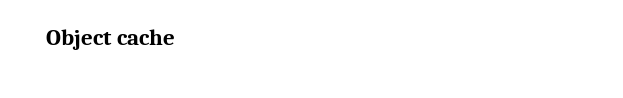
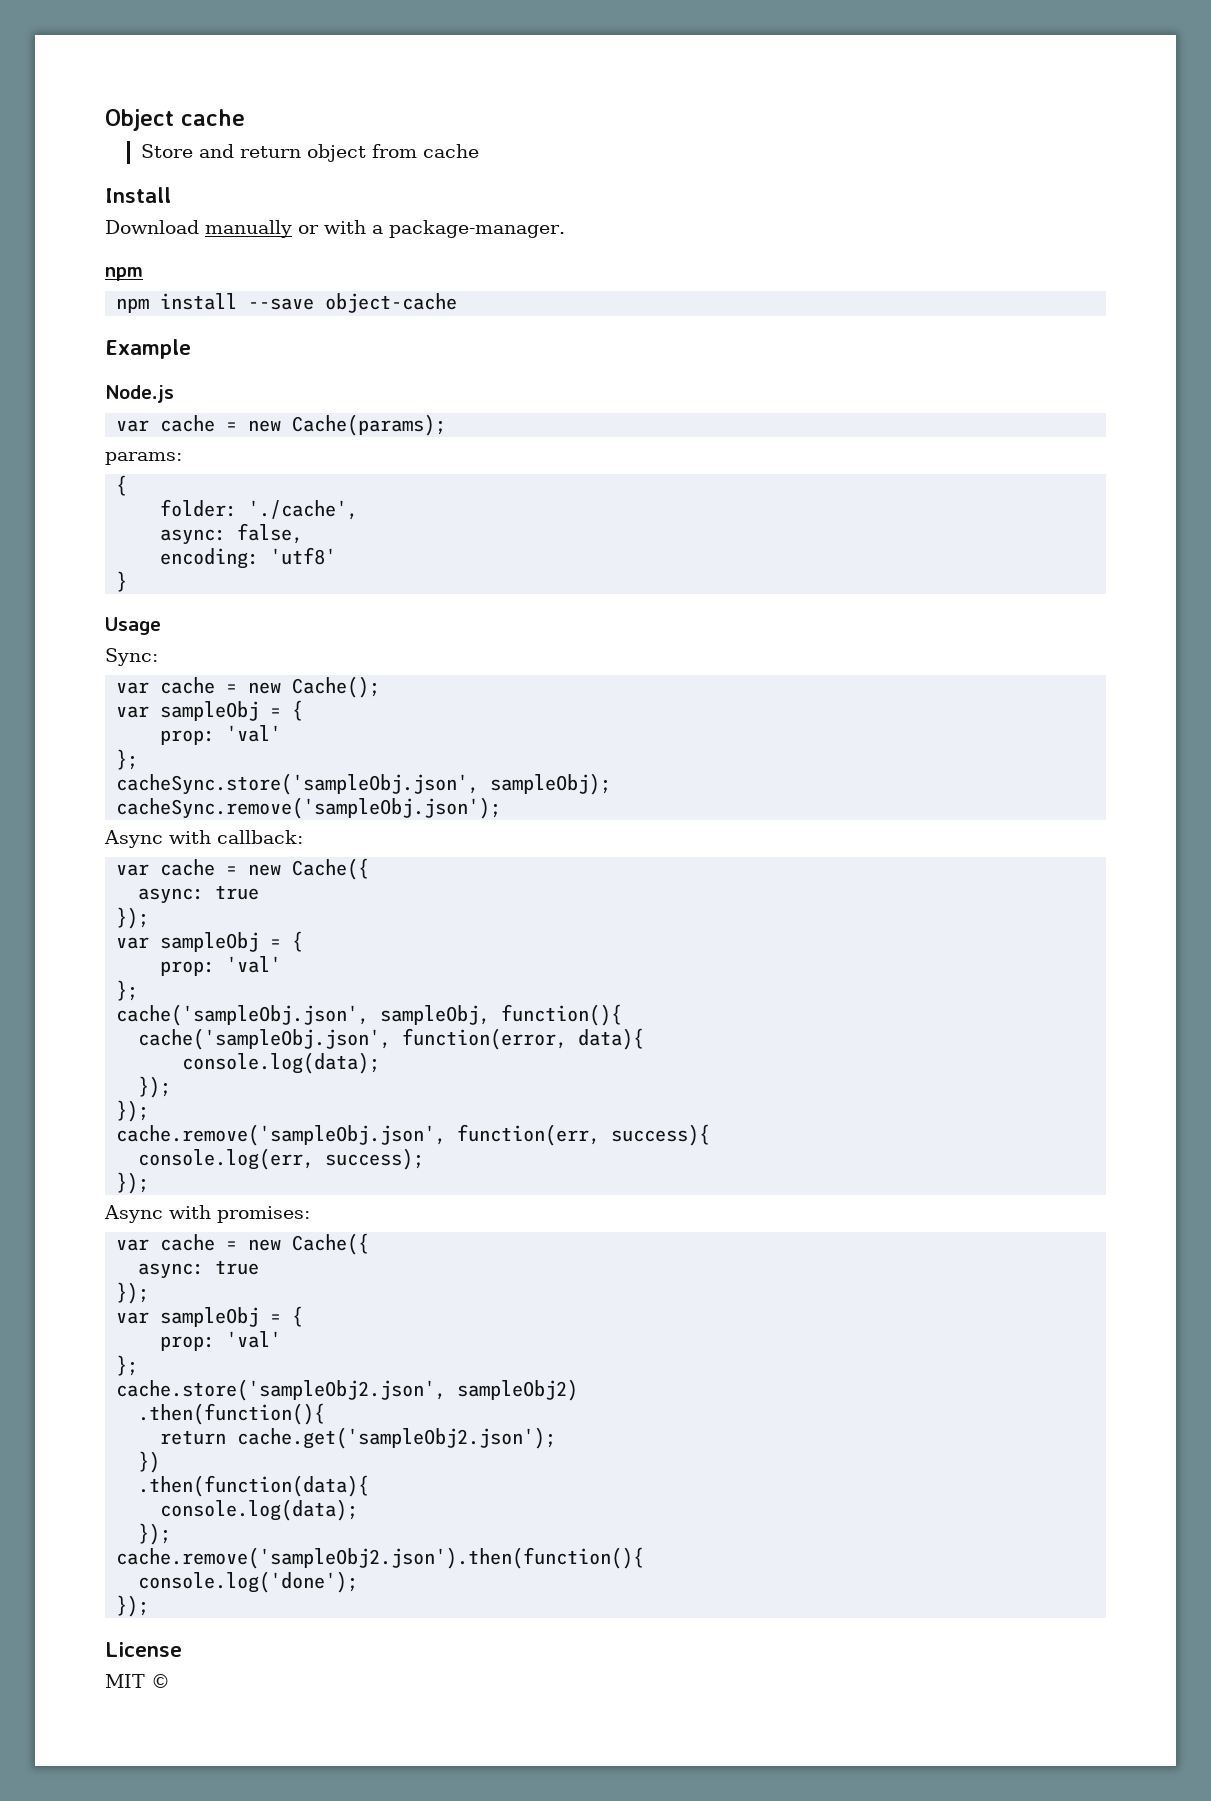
(176, 37) none -> [140,144,479,162] [105,187,171,203] [105,220,565,238] [105,267,143,281] [116,293,458,313] [105,339,191,359] [105,385,174,403] [116,414,447,436] [105,452,182,465] [116,475,128,496] [160,499,359,520] [160,523,304,545] [160,547,337,569] [116,571,128,592] [105,617,161,635] [105,648,158,666] [116,676,381,698] [116,700,304,721] [160,725,282,745] [116,749,139,770] [116,773,612,795] [116,797,502,819] [104,830,303,848] [116,858,370,880] [138,885,260,904] [116,907,150,929] [116,931,304,952] [160,956,282,976] [116,980,139,1001] [116,1004,623,1026] [138,1028,645,1050] [182,1052,381,1074] [138,1076,172,1098] [116,1100,150,1122] [116,1124,711,1146] [138,1148,425,1170] [116,1172,150,1194] [104,1205,310,1223] [116,1233,370,1255] [138,1260,260,1279] [116,1282,150,1304] [116,1306,304,1327] [160,1331,282,1351] [116,1355,139,1376] [116,1379,579,1401] [138,1403,326,1425] [160,1427,557,1449] [138,1451,161,1473] [138,1475,370,1497] [160,1499,359,1521] [138,1523,172,1545] [116,1547,645,1569] [138,1571,359,1593] [116,1595,150,1617] [105,1642,182,1657] [105,1674,170,1688] // Store and return object from cache // Install // Download manually or with a package-manager. // npm // npm install --save object-cache // Example // Node.js // var cache = new Cache(params); // params: // { // folder: './cache', // async: false, // encoding: 'utf8' // } // Usage // Sync: // var cache = new Cache(); // var sampleObj = { // prop: 'val' // }; // cacheSync.store('sampleObj.json', sampleObj); // cacheSync.remove('sampleObj.json'); // Async with callback: // var cache = new Cache({ // async: true // }); // var sampleObj = { // prop: 'val' // }; // cache('sampleObj.json', sampleObj, function(){ // cache('sampleObj.json', function(error, data){ // console.log(data); // }); // }); // cache.remove('sampleObj.json', function(err, success){ // console.log(err, success); // }); // Async with promises: // var cache = new Cache({ // async: true // }); // var sampleObj = { // prop: 'val' // }; // cache.store('sampleObj2.json', sampleObj2) // .then(function(){ // return cache.get('sampleObj2.json'); // }) // .then(function(data){ // console.log(data); // }); // cache.remove('sampleObj2.json').then(function(){ // console.log('done'); // }); // License // MIT ©

